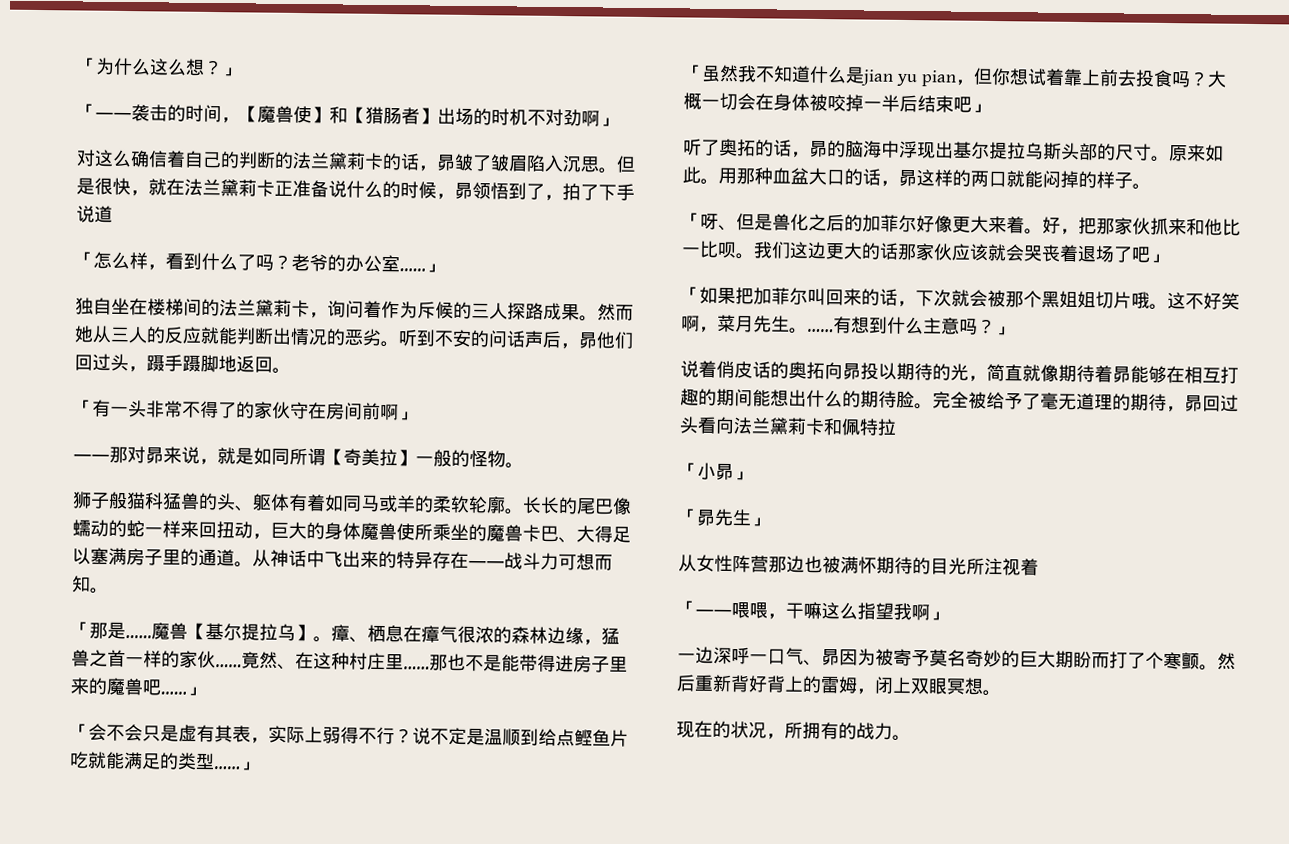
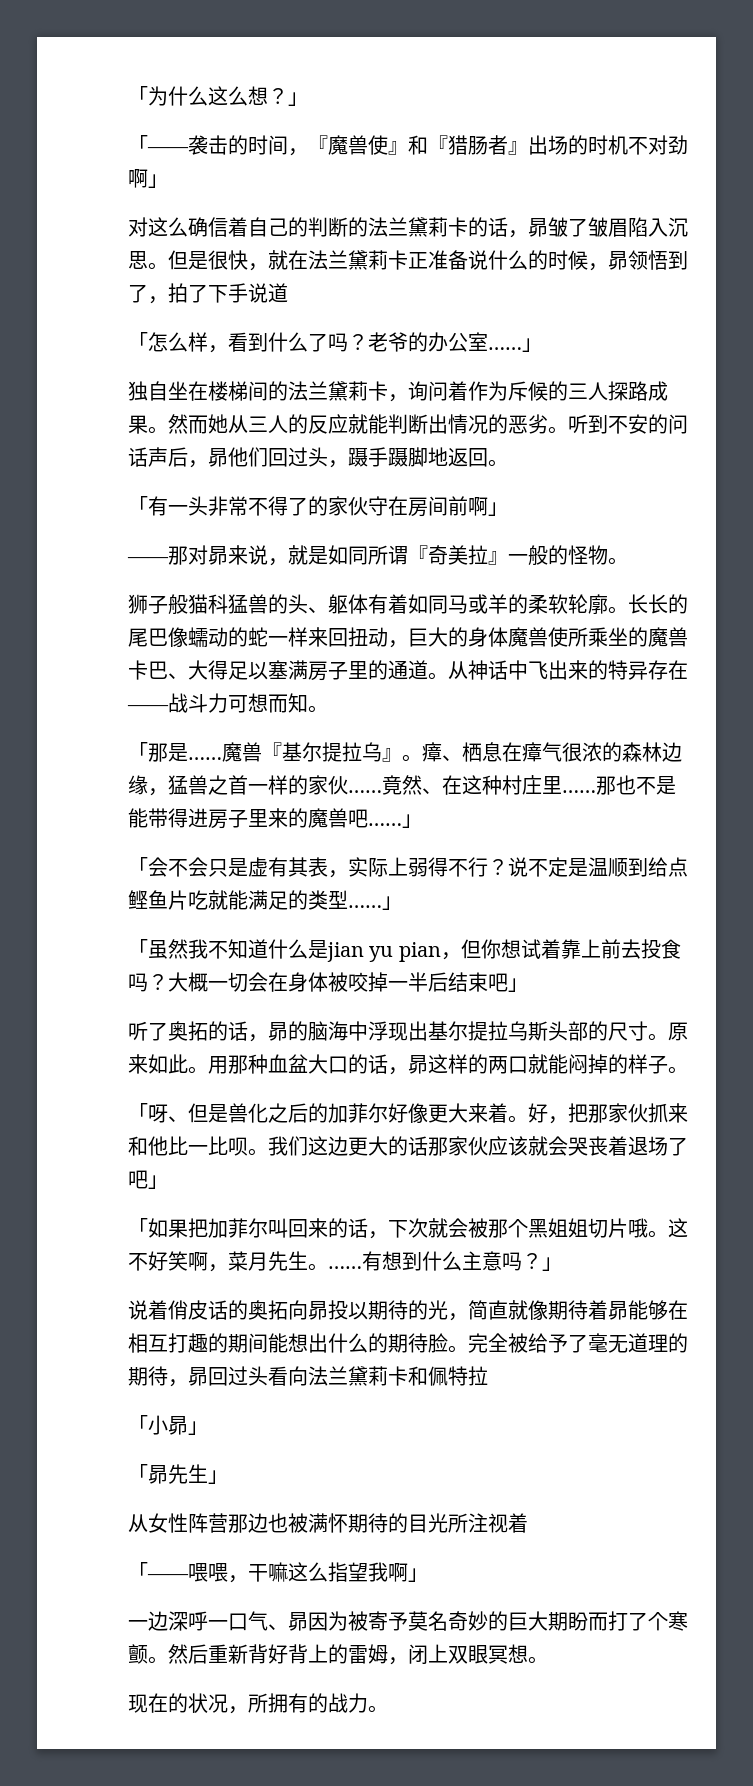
[239,105,438,125] 【魔兽使】和【猎肠者】 -> [308,135,528,155] 『魔兽使』和『猎肠者』
[325,448,416,467] 【奇美拉】 -> [408,545,508,565] 『奇美拉』
[187,622,314,642] 【基尔提拉乌】 -> [262,742,402,762] 『基尔提拉乌』

